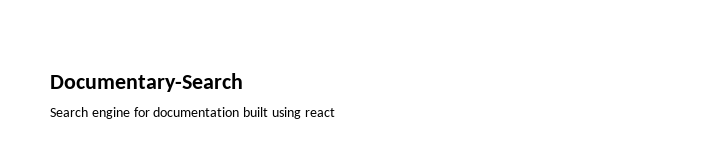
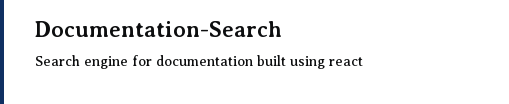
[50,73,243,92] Documentary-Search -> [35,21,282,37] Documentation-Search

